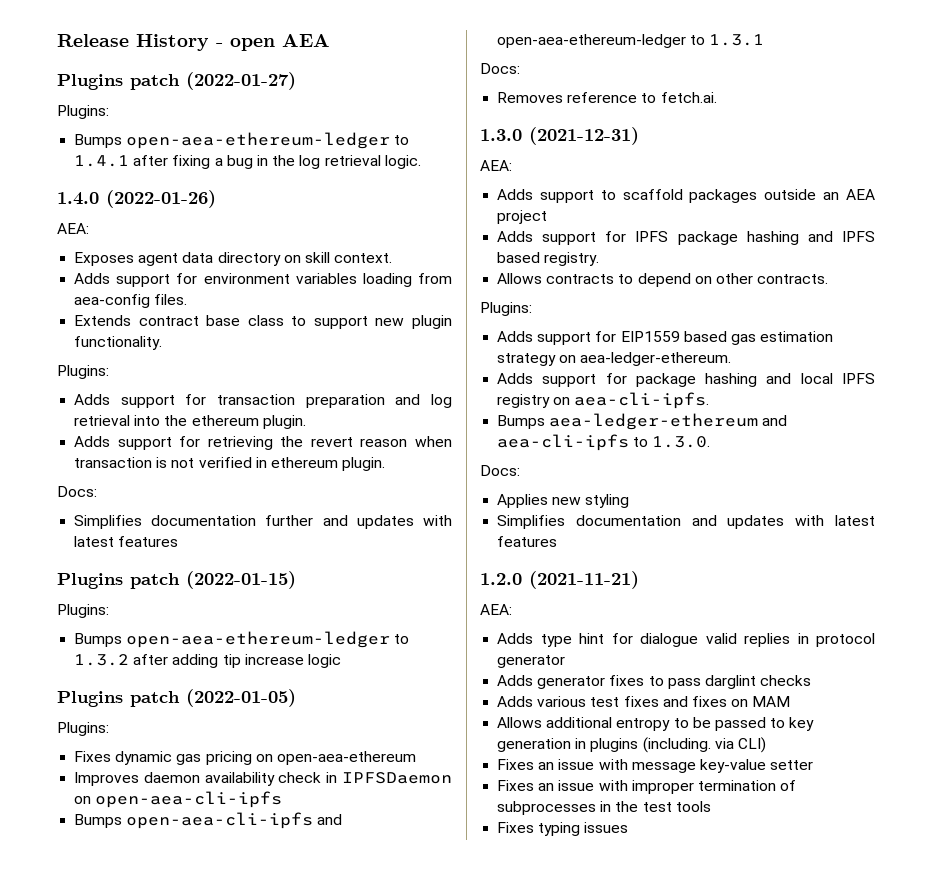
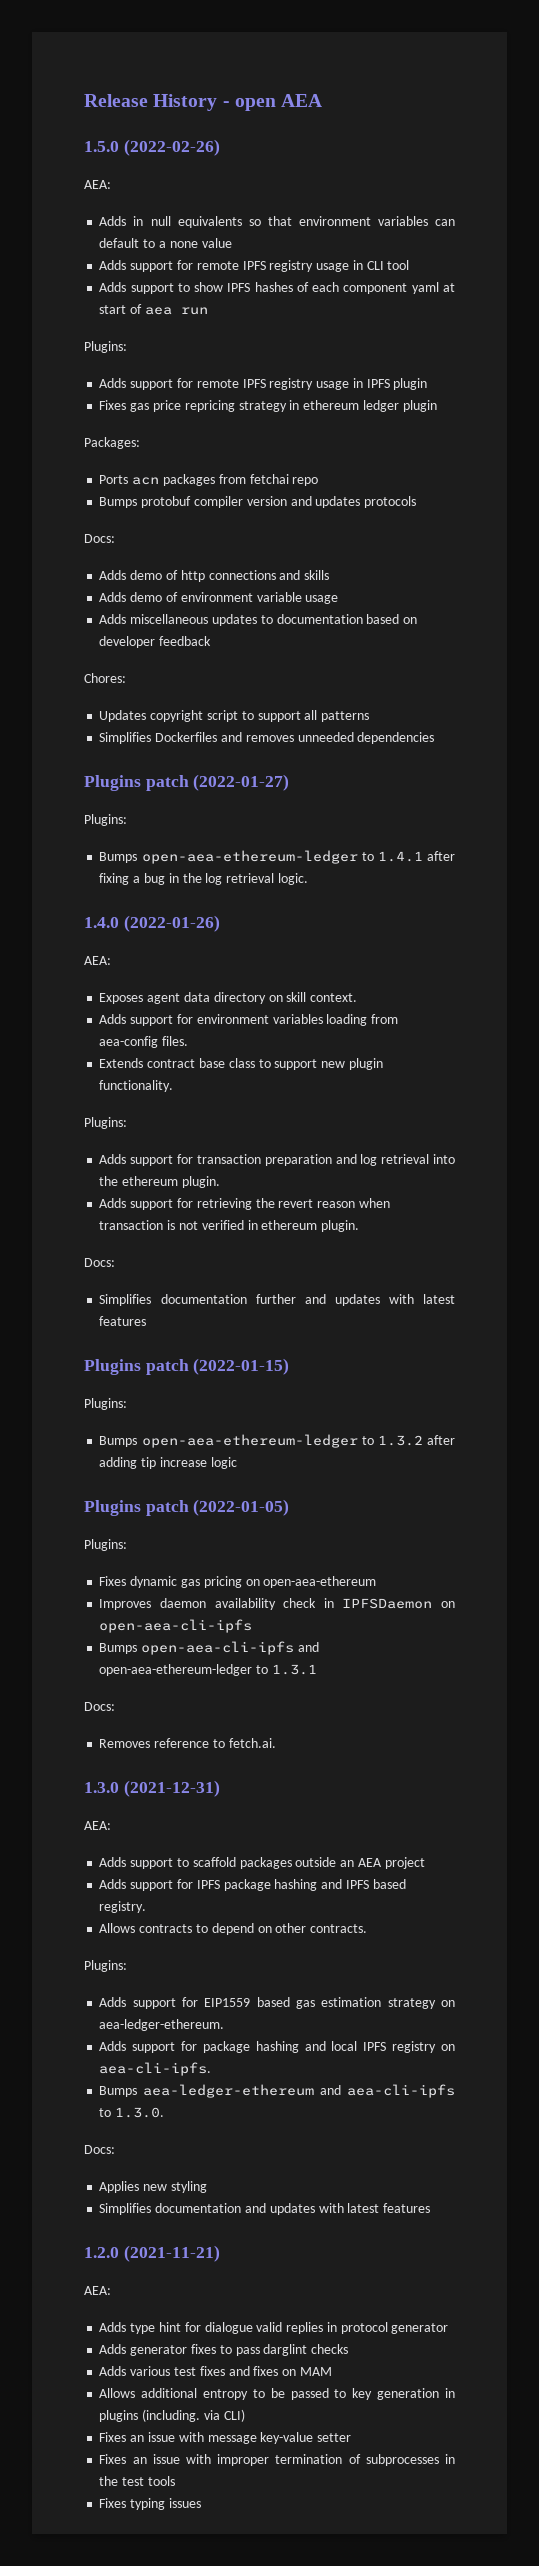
(330, 40) none -> [84,139,220,156] [84,180,111,189] [99,216,455,228] [99,238,232,248] [99,260,410,272] [99,282,455,294] [99,304,208,315] [84,341,127,353] [99,378,428,390] [99,400,437,412] [84,437,140,449] [99,474,319,486] [99,496,417,508] [84,534,115,543] [99,570,330,582] [99,592,339,604] [99,614,418,626] [99,636,212,648] [84,673,126,683] [99,710,370,722] [99,732,435,744] // 1.5.0 (2022-02-26) // AEA: // Adds in null equivalents so that environment variables can default to a none value // Adds support for remote IPFS registry usage in CLI tool // Adds support to show IPFS hashes of each component yaml at start of aea run // Plugins: // Adds support for remote IPFS registry usage in IPFS plugin // Fixes gas price repricing strategy in ethereum ledger plugin // Packages: // Ports acn packages from fetchai repo // Bumps protobuf compiler version and updates protocols // Docs: // Adds demo of http connections and skills // Adds demo of environment variable usage // Adds miscellaneous updates to documentation based on developer feedback // Chores: // Updates copyright script to support all patterns // Simplifies Dockerfiles and removes unneeded dependencies

